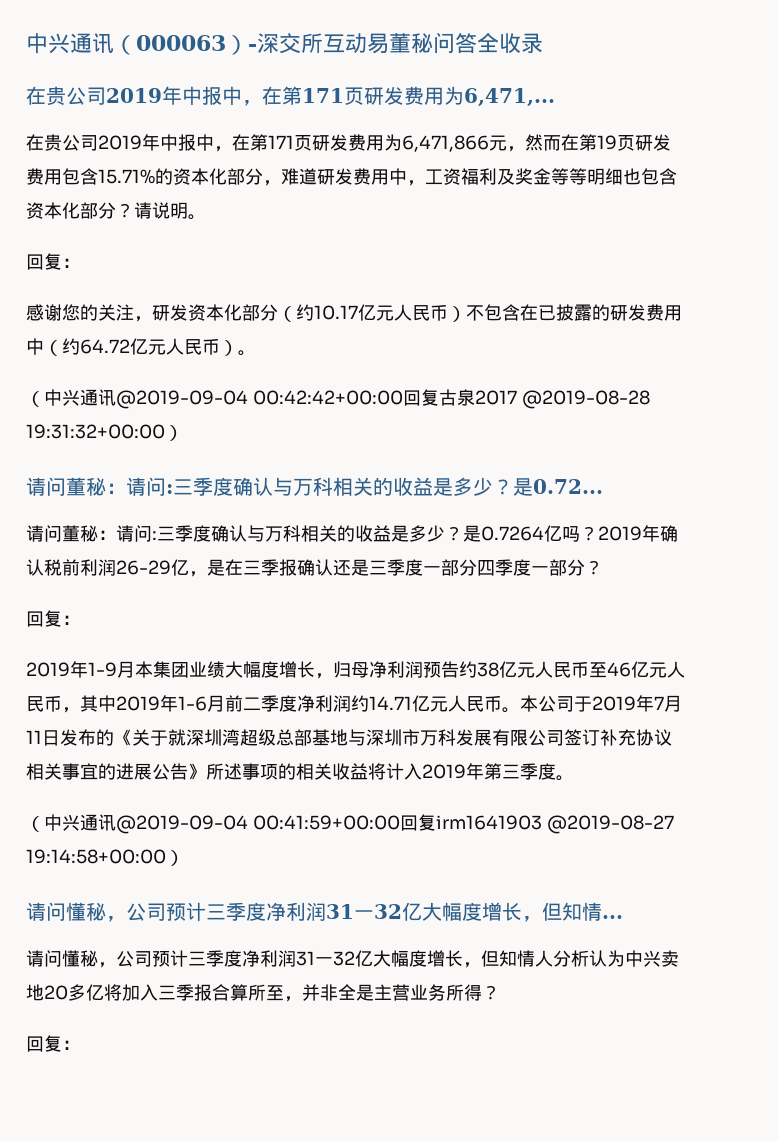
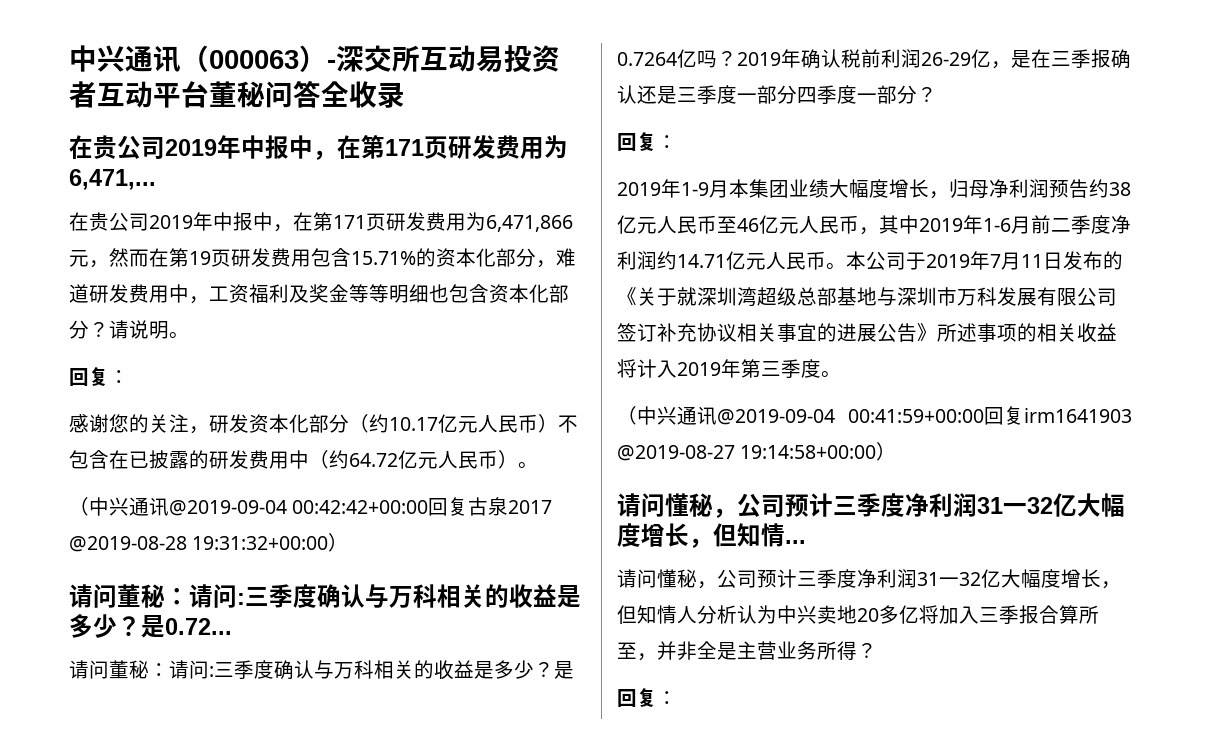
(389, 43) none -> [504,45,560,73] [69,81,209,108] 投资者互动平台

